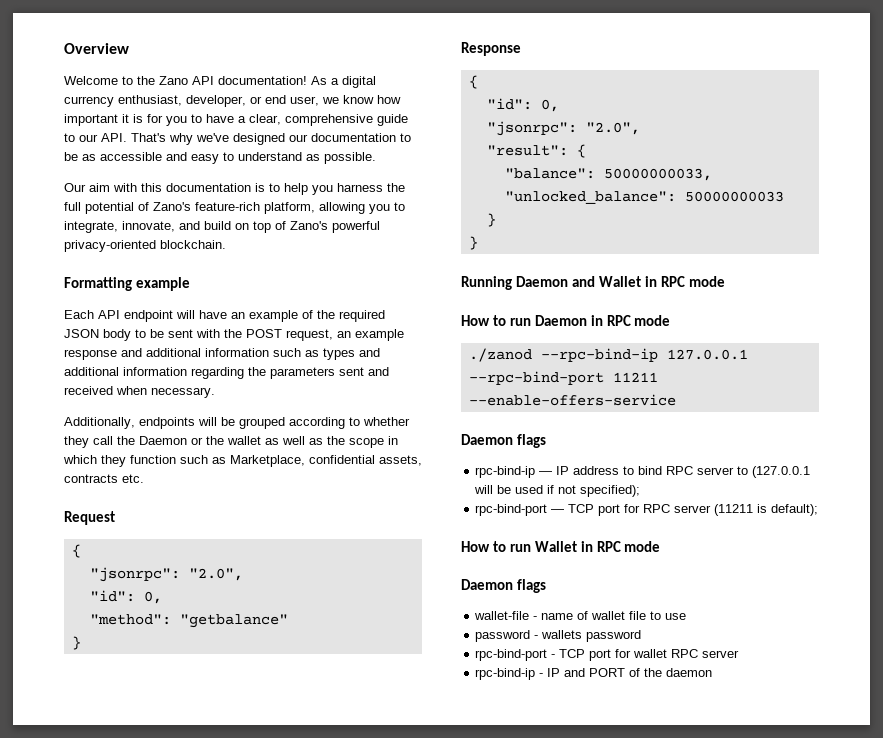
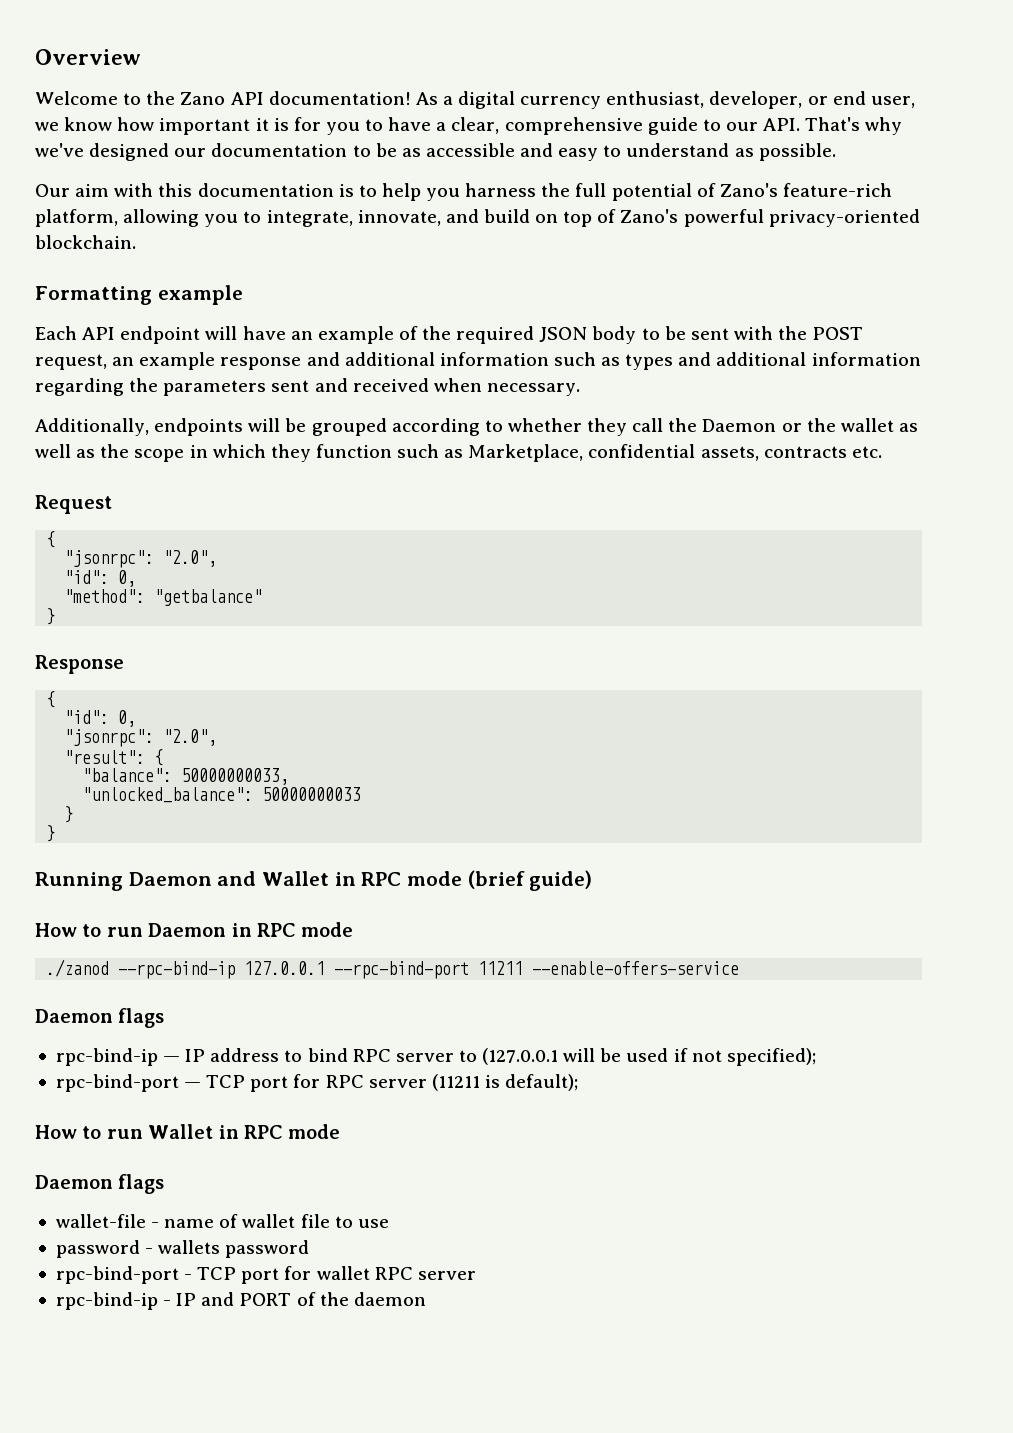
(726, 281) none -> [467,870,593,891] (brief guide)

